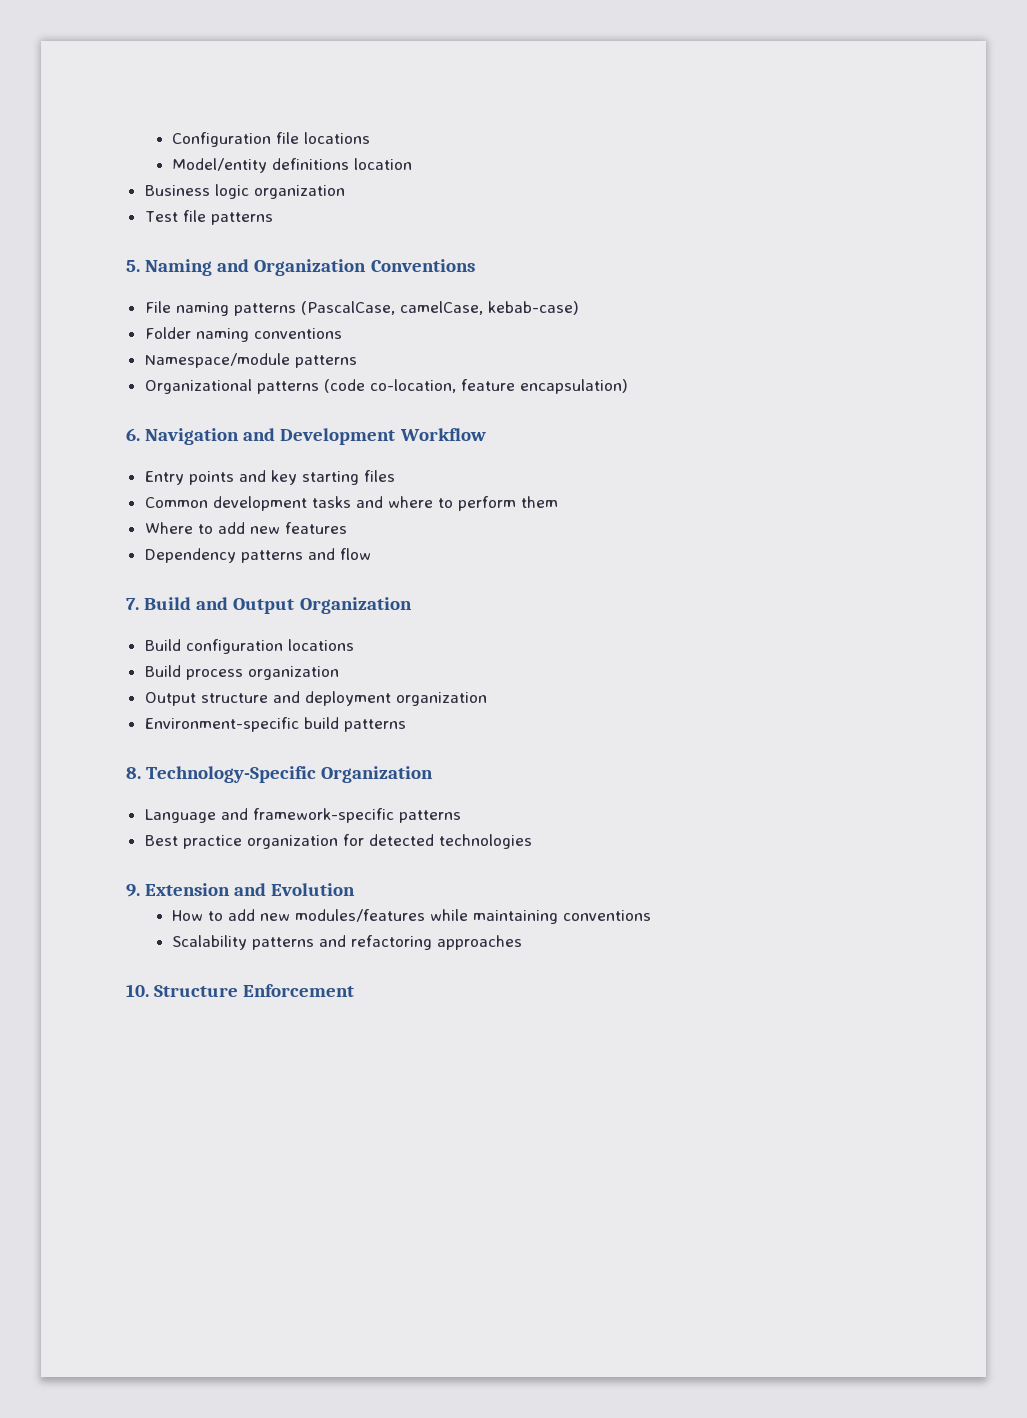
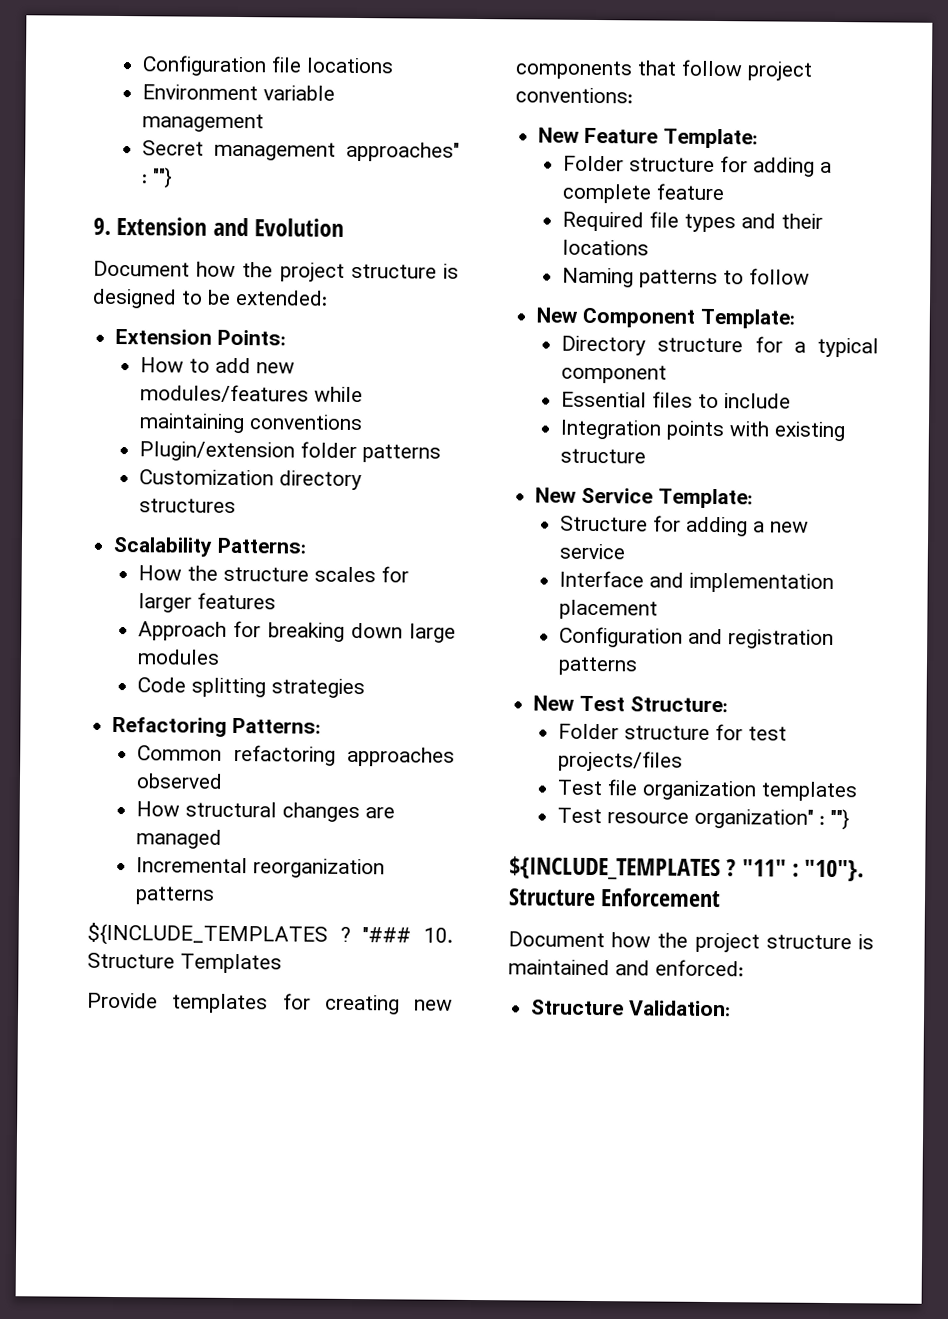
[171,158,412,173] [144,184,345,199] [144,210,273,225] [126,259,475,276] [144,301,579,316] [144,327,342,342] [144,353,357,368] [144,379,628,394] [126,428,486,445] [144,470,395,485] [144,496,558,511] [144,522,347,534] [144,548,371,563] [126,597,412,614] [144,639,354,654] [144,665,339,680] [144,691,487,706] [144,717,406,732] [126,766,434,783] [144,808,461,823] [144,834,532,849] [126,883,356,897] Model/entity definitions location // Business logic organization // Test file patterns // 5. Naming and Organization Conventions // File naming patterns (PascalCase, camelCase, kebab-case) // Folder naming conventions // Namespace/module patterns // Organizational patterns (code co-location, feature encapsulation) // 6. Navigation and Development Workflow // Entry points and key starting files // Common development tasks and where to perform them // Where to add new features // Dependency patterns and flow // 7. Build and Output Organization // Build configuration locations // Build process organization // Output structure and deployment organization // Environment-specific build patterns // 8. Technology-Specific Organization // Language and framework-specific patterns // Best practice organization for detected technologies // 9. Extension and Evolution -> [142,84,336,101] [142,113,265,133] [142,140,460,162] [141,167,174,189] [93,216,345,237] [93,260,459,282] [92,288,328,309] [115,328,287,346] Environment variable management // Secret management approaches" : ""} // 9. Extension and Evolution // Document how the project structure is designed to be extended: // Extension Points:
[171,935,522,950] [126,984,355,997] Scalability patterns and refactoring approaches // 10. Structure Enforcement -> [139,441,442,463] [139,469,363,491] [139,498,237,514] [113,536,308,557] [138,565,410,583] [138,592,277,613] [138,620,456,643] [137,649,221,665] [137,677,366,699] [112,716,322,737] [137,744,455,767] [136,773,224,789] [136,801,396,823] [136,829,223,849] [136,857,386,879] [135,886,216,905] [87,922,453,947] [87,952,282,974] [87,992,453,1015] [515,59,813,81] [515,87,633,104] [538,127,759,149] [563,155,833,177] [562,183,725,204] [562,211,824,233] [562,239,650,256] [562,267,811,289] [536,307,796,329] [561,335,879,358] [561,364,668,384] [561,391,792,409] [560,419,847,442] [560,448,647,464] [535,487,754,509] [560,515,810,537] [559,543,626,560] [559,570,835,594] [559,599,659,620] [559,626,835,650] [558,656,639,676] [533,695,729,713] [558,723,788,741] [558,750,684,772] [557,779,858,802] [557,807,851,831] [509,856,865,882] [508,888,722,908] [508,931,874,953] [508,959,744,977] [531,999,732,1017] Plugin/extension folder patterns // Customization directory structures // Scalability Patterns: // How the structure scales for larger features // Approach for breaking down large modules // Code splitting strategies // Refactoring Patterns: // Common refactoring approaches observed // How structural changes are managed // Incremental reorganization patterns // ${INCLUDE_TEMPLATES ? "### 10. Structure Templates // Provide templates for creating new components that follow project conventions: // New Feature Template: // Folder structure for adding a complete feature // Required file types and their locations // Naming patterns to follow // New Component Template: // Directory structure for a typical component // Essential files to include // Integration points with existing structure // New Service Template: // Structure for adding a new service // Interface and implementation placement // Configuration and registration patterns // New Test Structure: // Folder structure for test projects/files // Test file organization templates // Test resource organization" : ""} // ${INCLUDE_TEMPLATES ? "11" : "10"}. Structure Enforcement // Document how the project structure is maintained and enforced: // Structure Validation:

